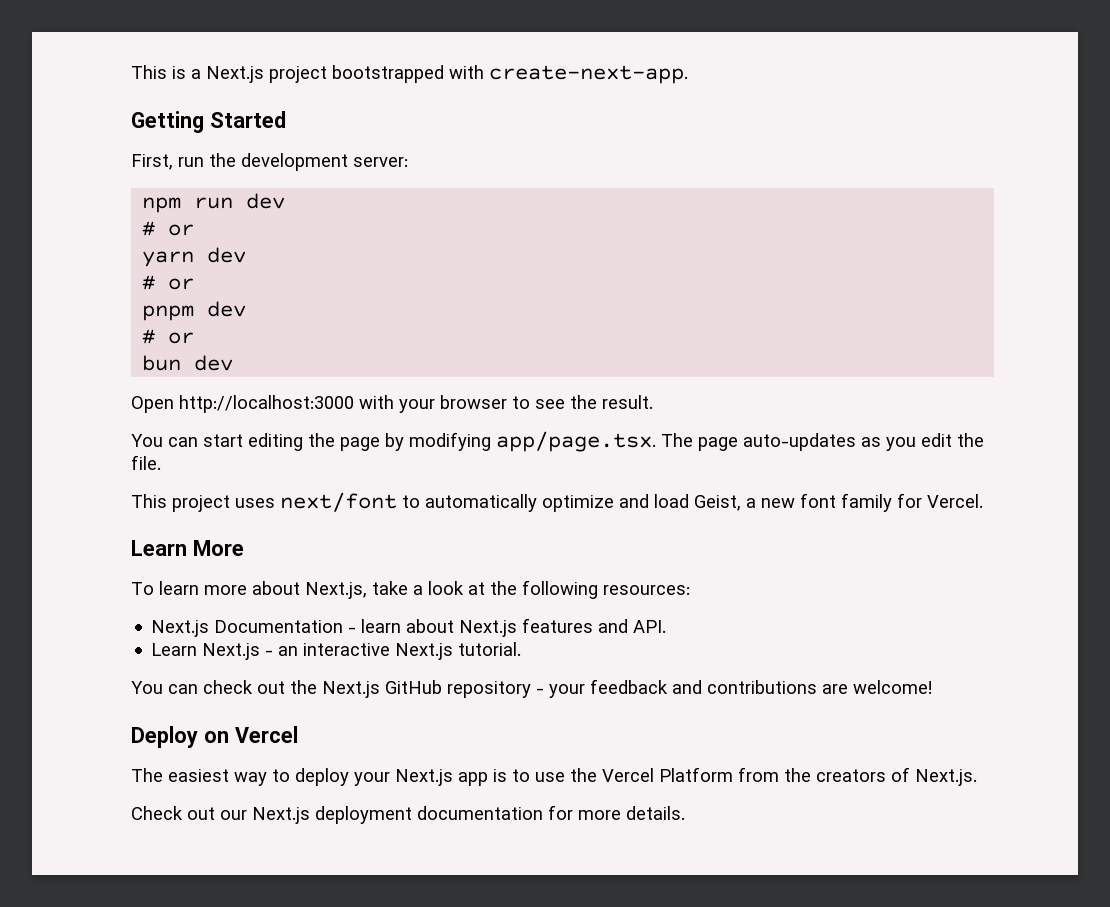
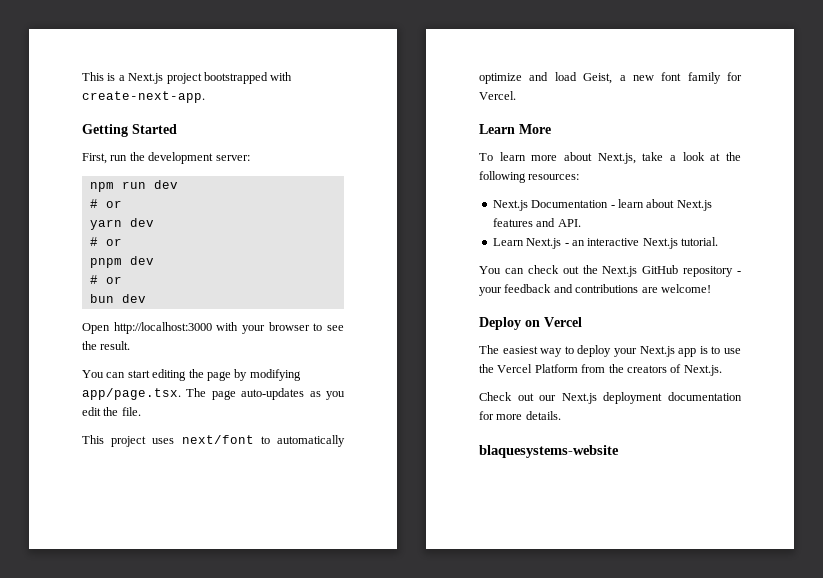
(685, 813) none -> [479,445,619,458] // blaquesystems-website

